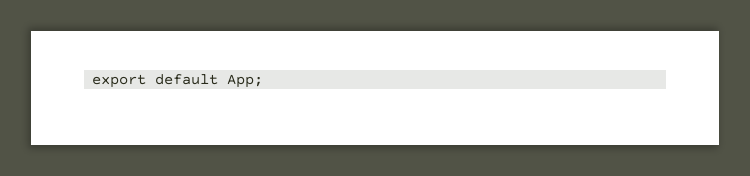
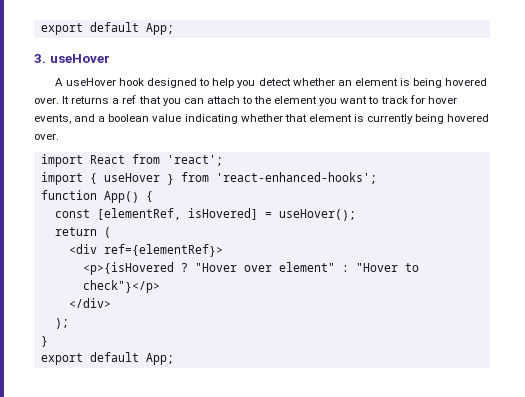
[91,74,263,88] export default App; -> [40,22,174,35] [34,54,110,63] [54,78,488,88] [34,95,457,106] [34,114,490,124] [34,133,59,140] [40,154,223,167] [40,172,377,185] [40,190,153,203] [54,208,356,221] [54,227,111,238] [68,244,223,257] [82,262,419,275] [82,280,160,293] [68,298,111,308] [54,318,69,329] [40,336,48,347] [40,352,174,365] export default App; // 3. useHover // A useHover hook designed to help you detect whether an element is being hovered over. It returns a ref that you can attach to the element you want to track for hover events, and a boolean value indicating whether that element is currently being hovered over. // import React from 'react'; // import { useHover } from 'react-enhanced-hooks'; // function App() { // const [elementRef, isHovered] = useHover(); // return ( // <div ref={elementRef}> // <p>{isHovered ? "Hover over element" : "Hover to check"}</p> // </div> // ); // } // export default App;

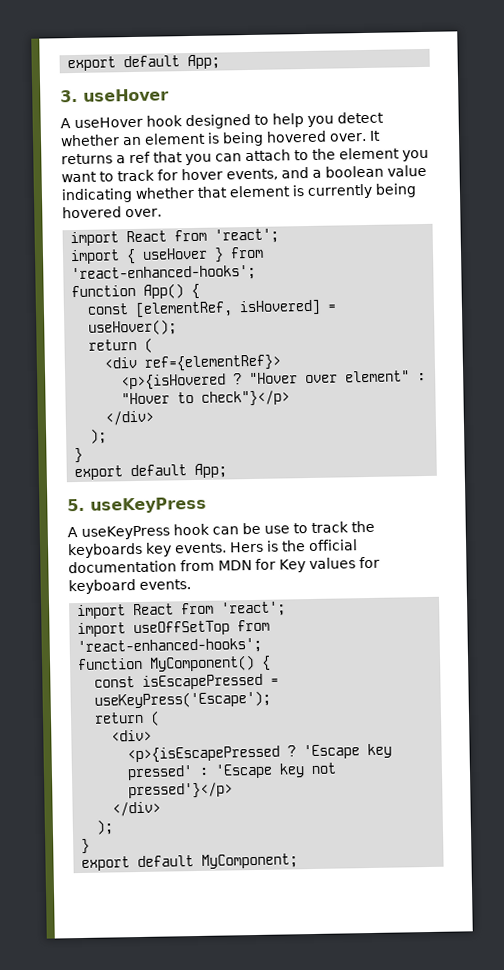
(174, 359) none -> [67,496,207,514] [67,520,375,540] [67,539,358,559] [68,556,380,574] [68,579,191,595] [77,601,287,620] [77,619,271,638] [77,637,263,656] [77,654,272,672] [94,673,280,690] [94,690,272,709] [94,710,161,726] [111,729,153,742] [127,743,393,764] [127,762,337,781] [128,782,234,800] [112,801,162,817] [96,819,115,835] [81,838,91,855] [81,853,299,872] // 5. useKeyPress // A useKeyPress hook can be use to track the keyboards key events. Hers is the official documentation from MDN for Key values for keyboard events. // import React from 'react'; // import useOffSetTop from 'react-enhanced-hooks'; // function MyComponent() { // const isEscapePressed = useKeyPress('Escape'); // return ( // <div> // <p>{isEscapePressed ? 'Escape key pressed' : 'Escape key not pressed'}</p> // </div> // ); // } // export default MyComponent;

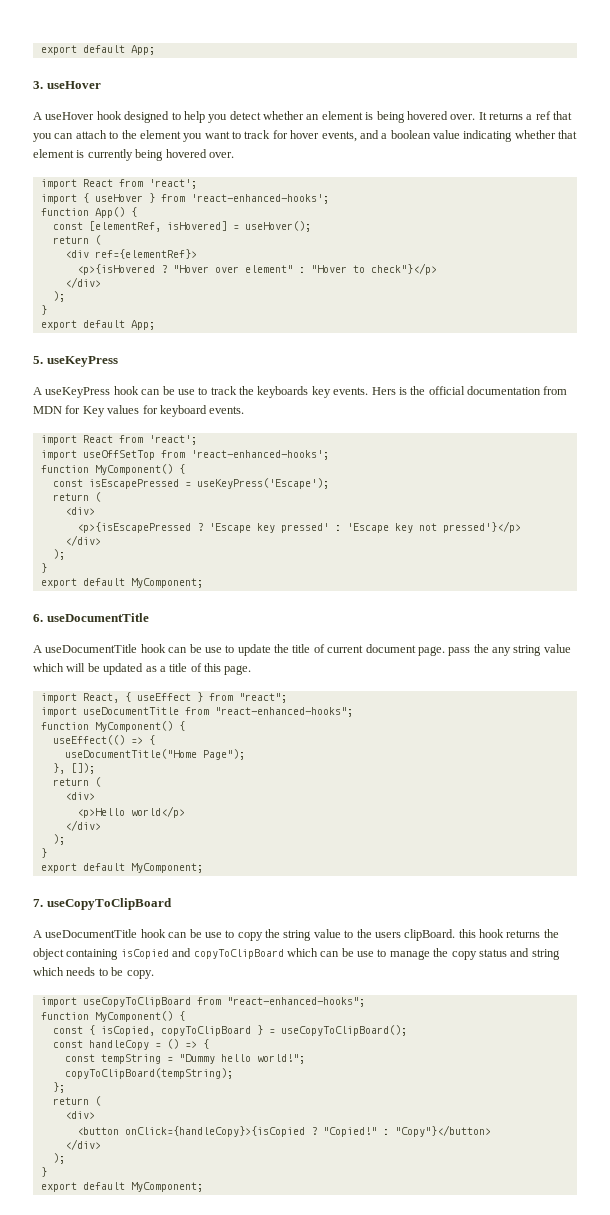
(299, 861) none -> [33,613,149,622] [33,644,571,656] [33,663,252,675] [40,692,287,703] [40,707,353,717] [40,721,185,732] [52,735,155,745] [64,749,245,760] [52,763,95,774] [52,777,101,787] [64,792,95,800] [76,806,185,818] [64,820,101,831] [52,834,65,845] [40,848,47,858] [40,863,203,873] [33,898,172,910] [33,929,559,941] [33,948,560,960] [33,967,154,979] [40,997,365,1007] [40,1011,185,1022] [52,1025,407,1036] [52,1039,209,1050] [64,1054,305,1064] [64,1068,233,1079] [52,1082,65,1093] [52,1096,101,1106] [64,1111,95,1119] [76,1125,491,1137] [64,1139,101,1150] [52,1153,65,1164] [40,1167,47,1177] [40,1182,203,1192] // 6. useDocumentTitle // A useDocumentTitle hook can be use to update the title of current document page. pass the any string value which will be updated as a title of this page. // import React, { useEffect } from "react"; // import useDocumentTitle from "react-enhanced-hooks"; // function MyComponent() { // useEffect(() => { // useDocumentTitle("Home Page"); // }, []); // return ( // <div> // <p>Hello world</p> // </div> // ); // } // export default MyComponent; // 7. useCopyToClipBoard // A useDocumentTitle hook can be use to copy the string value to the users clipBoard. this hook returns the object containing isCopied and copyToClipBoard which can be use to manage the copy status and string which needs to be copy. // import useCopyToClipBoard from "react-enhanced-hooks"; // function MyComponent() { // const { isCopied, copyToClipBoard } = useCopyToClipBoard(); // const handleCopy = () => { // const tempString = "Dummy hello world!"; // copyToClipBoard(tempString); // }; // return ( // <div> // <button onClick={handleCopy}>{isCopied ? "Copied!" : "Copy"}</button> // </div> // ); // } // export default MyComponent;

